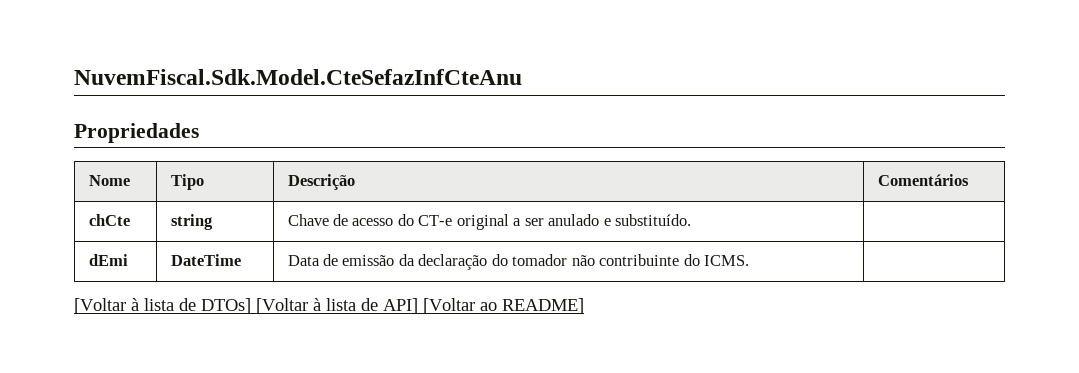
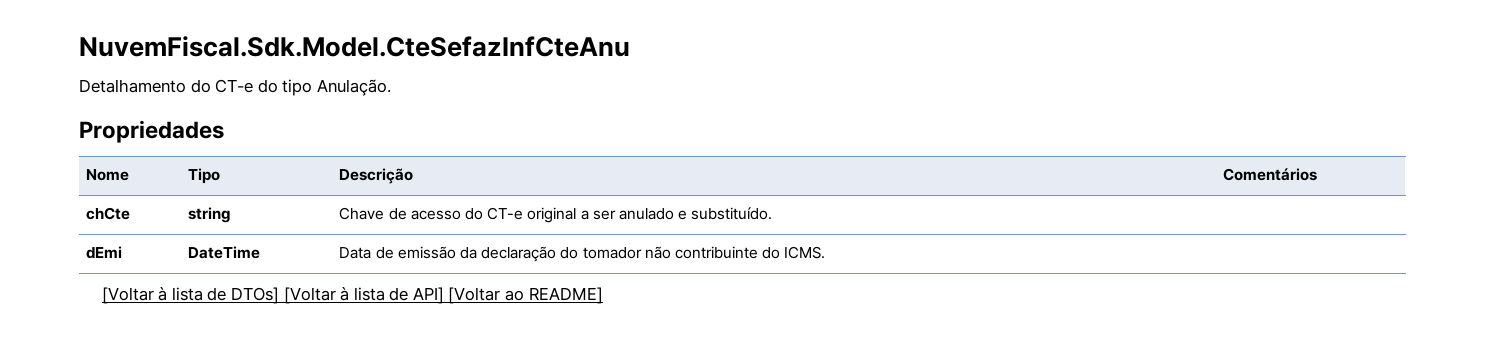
(522, 77) none -> [79,79,391,96] // Detalhamento do CT-e do tipo Anulação.

